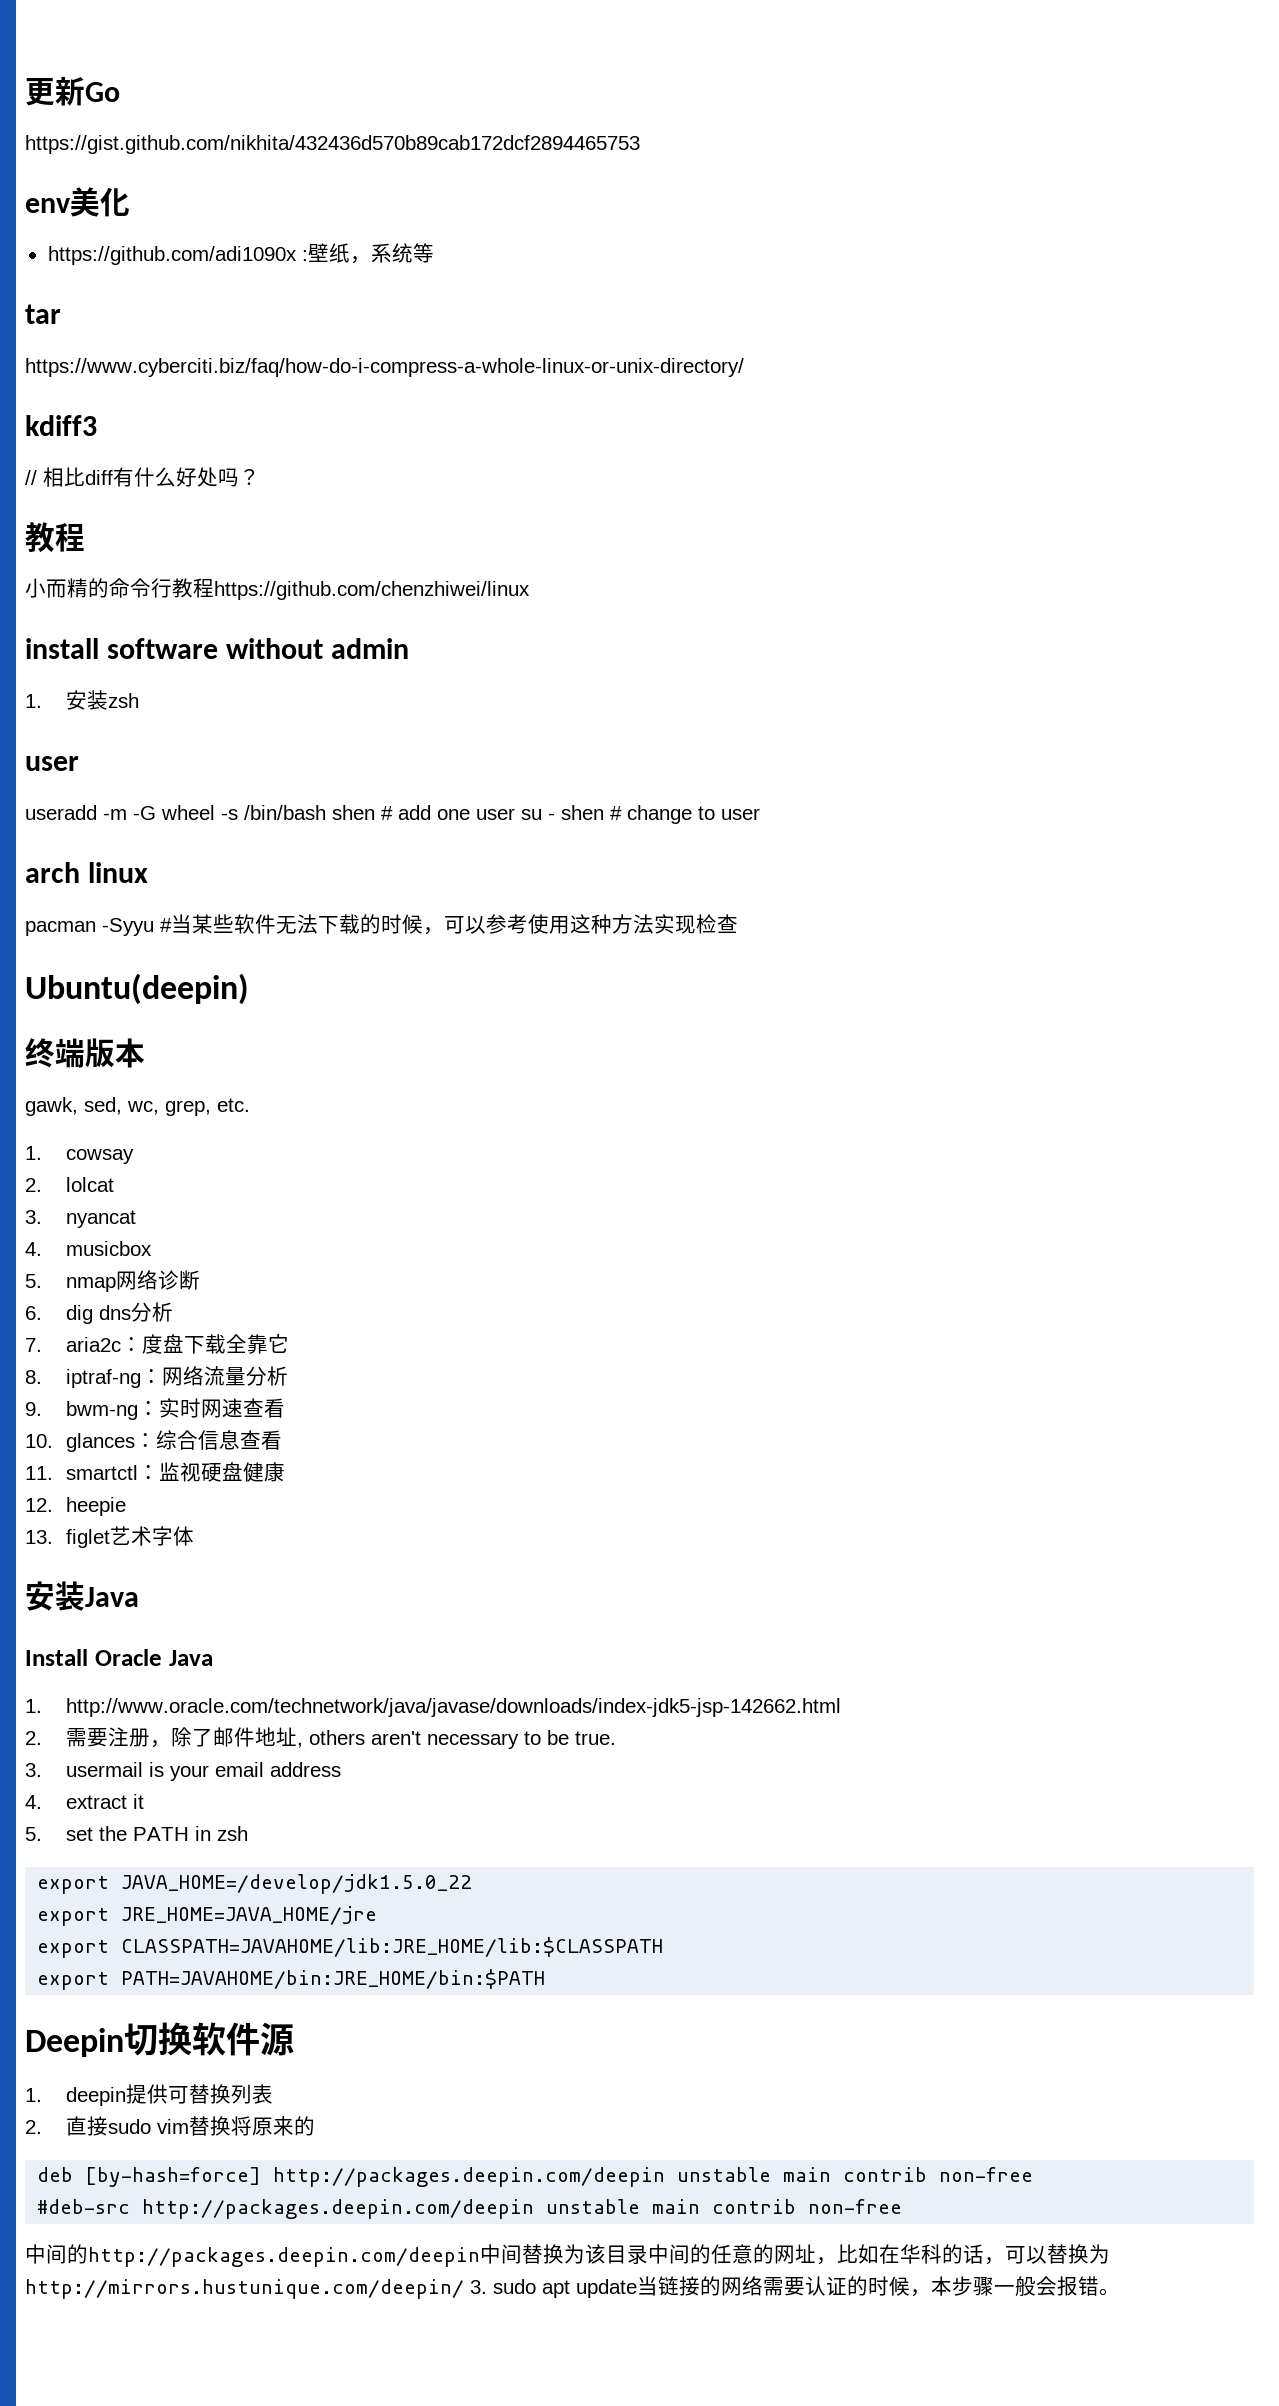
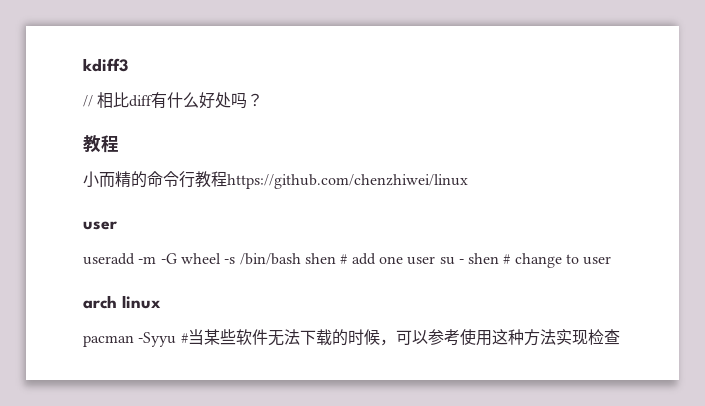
[25,76,120,106] [25,135,640,154] [25,187,130,217] [47,243,434,265] [25,304,61,324] [25,358,744,377] 更新Go // https://gist.github.com/nikhita/432436d570b89cab172dcf2894465753 // env美化 // https://github.com/adi1090x :壁纸，系统等 // tar // https://www.cyberciti.biz/faq/how-do-i-compress-a-whole-linux-or-unix-directory/ // -> (83, 65) none
[25,638,409,659] [25,690,139,710] // install software without admin // 1.安装zsh -> (468, 181) none
[25,973,249,1005] [25,1038,145,1068] [25,1097,250,1116] [25,1146,134,1164] [25,1177,114,1192] [25,1210,136,1228] [25,1241,152,1256] [25,1270,200,1292] [25,1302,173,1324] [25,1334,289,1354] [25,1366,288,1388] [25,1398,285,1420] [25,1430,282,1452] [25,1462,285,1482] [25,1497,126,1516] [25,1526,194,1548] [25,1581,139,1611] [25,1649,213,1666] [25,1698,841,1717] [25,1727,616,1749] [25,1762,341,1781] [25,1794,144,1809] [25,1826,248,1841] [37,1874,473,1894] [37,1906,378,1926] [37,1937,664,1958] [37,1969,546,1990] [25,2022,294,2057] [25,2084,273,2106] [25,2116,315,2136] [37,2167,1034,2187] [37,2199,903,2219] [25,2244,1110,2267] [25,2276,1120,2299] // Ubuntu(deepin) // 终端版本 // gawk, sed, wc, grep, etc. // 1. cowsay // 2. lolcat // 3. nyancat // 4. musicbox // 5. nmap网络诊断 // 6. dig dns分析 // 7. aria2c：度盘下载全靠它 // 8. iptraf-ng：网络流量分析 // 9. bwm-ng：实时网速查看 // 10. glances：综合信息查看 // 11. smartctl：监视硬盘健康 // 12. heepie // 13. figlet艺术字体 // 安装Java // Install Oracle Java // 1. http://www.oracle.com/technetwork/java/javase/downloads/index-jdk5-jsp-142662.html // 2.需要注册，除了邮件地址, others aren't necessary to be true. // 3. usermail is your email address // 4. extract it // 5. set the PATH in zsh // export JAVA_HOME=/develop/jdk1.5.0_22 // export JRE_HOME=JAVA_HOME/jre // export CLASSPATH=JAVAHOME/lib:JRE_HOME/lib:$CLASSPATH // export PATH=JAVAHOME/bin:JRE_HOME/bin:$PATH // Deepin切换软件源 // 1. deepin提供可替换列表 // 2.直接sudo vim替换将原来的 // deb [by-hash=force] http://packages.deepin.com/deepin unstable main contrib non-free // #deb-src http://packages.deepin.com/deepin unstable main contrib non-free // 中间的http://packages.deepin.com/deepin中间替换为该目录中间的任意的网址，比如在华科的话，可以替换为http://mirrors.hustunique.com/deepin/ 3. sudo apt update当链接的网络需要认证的时候，本步骤一般会报错。 -> (620, 337) none

